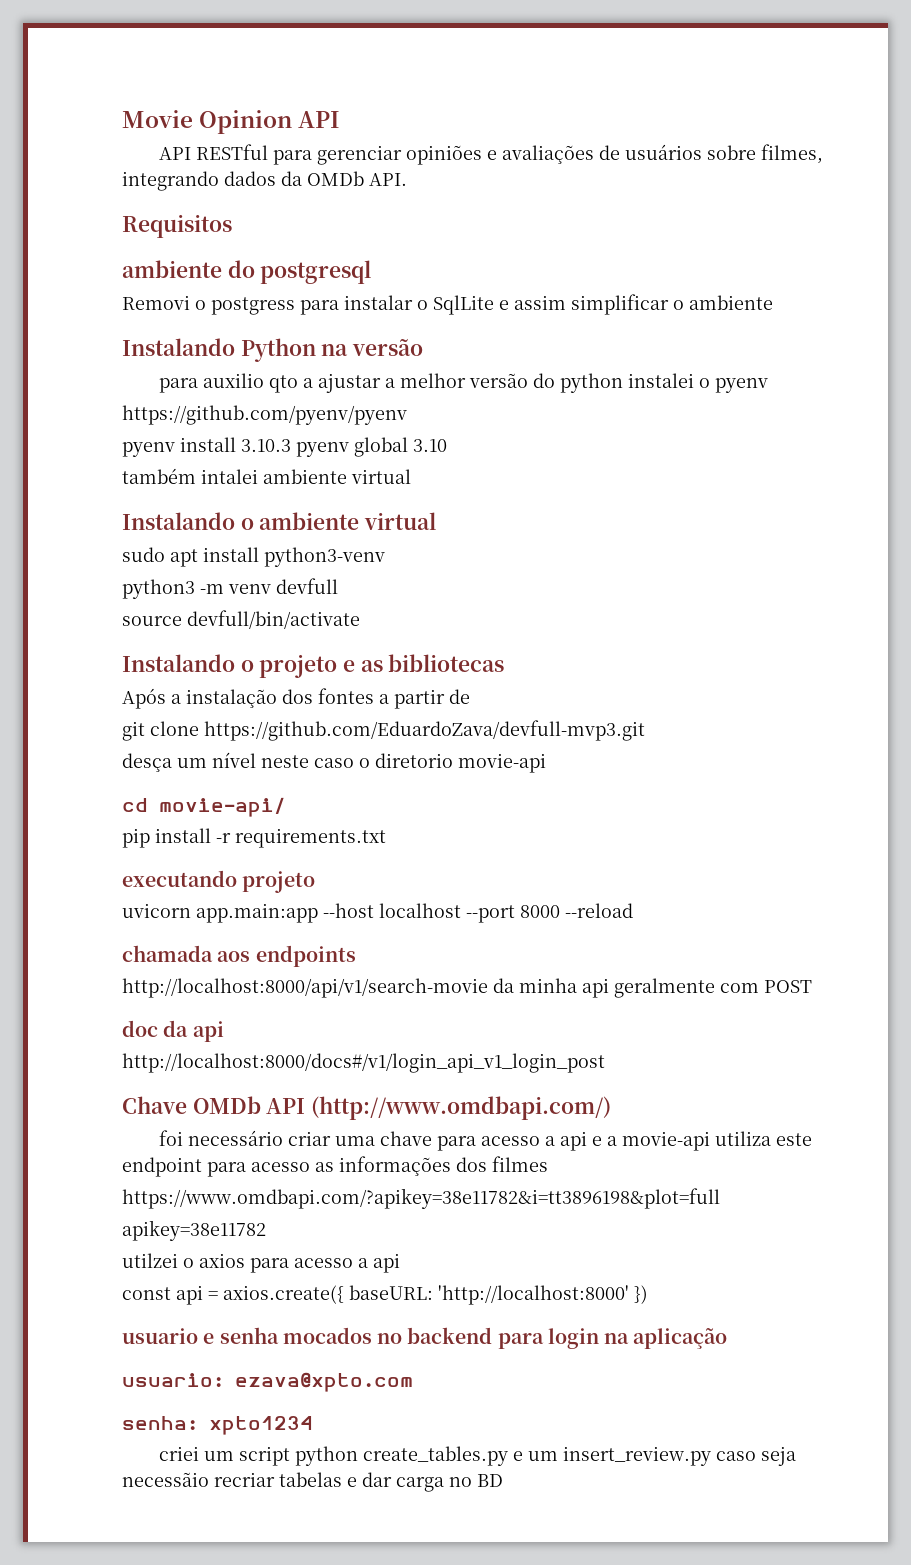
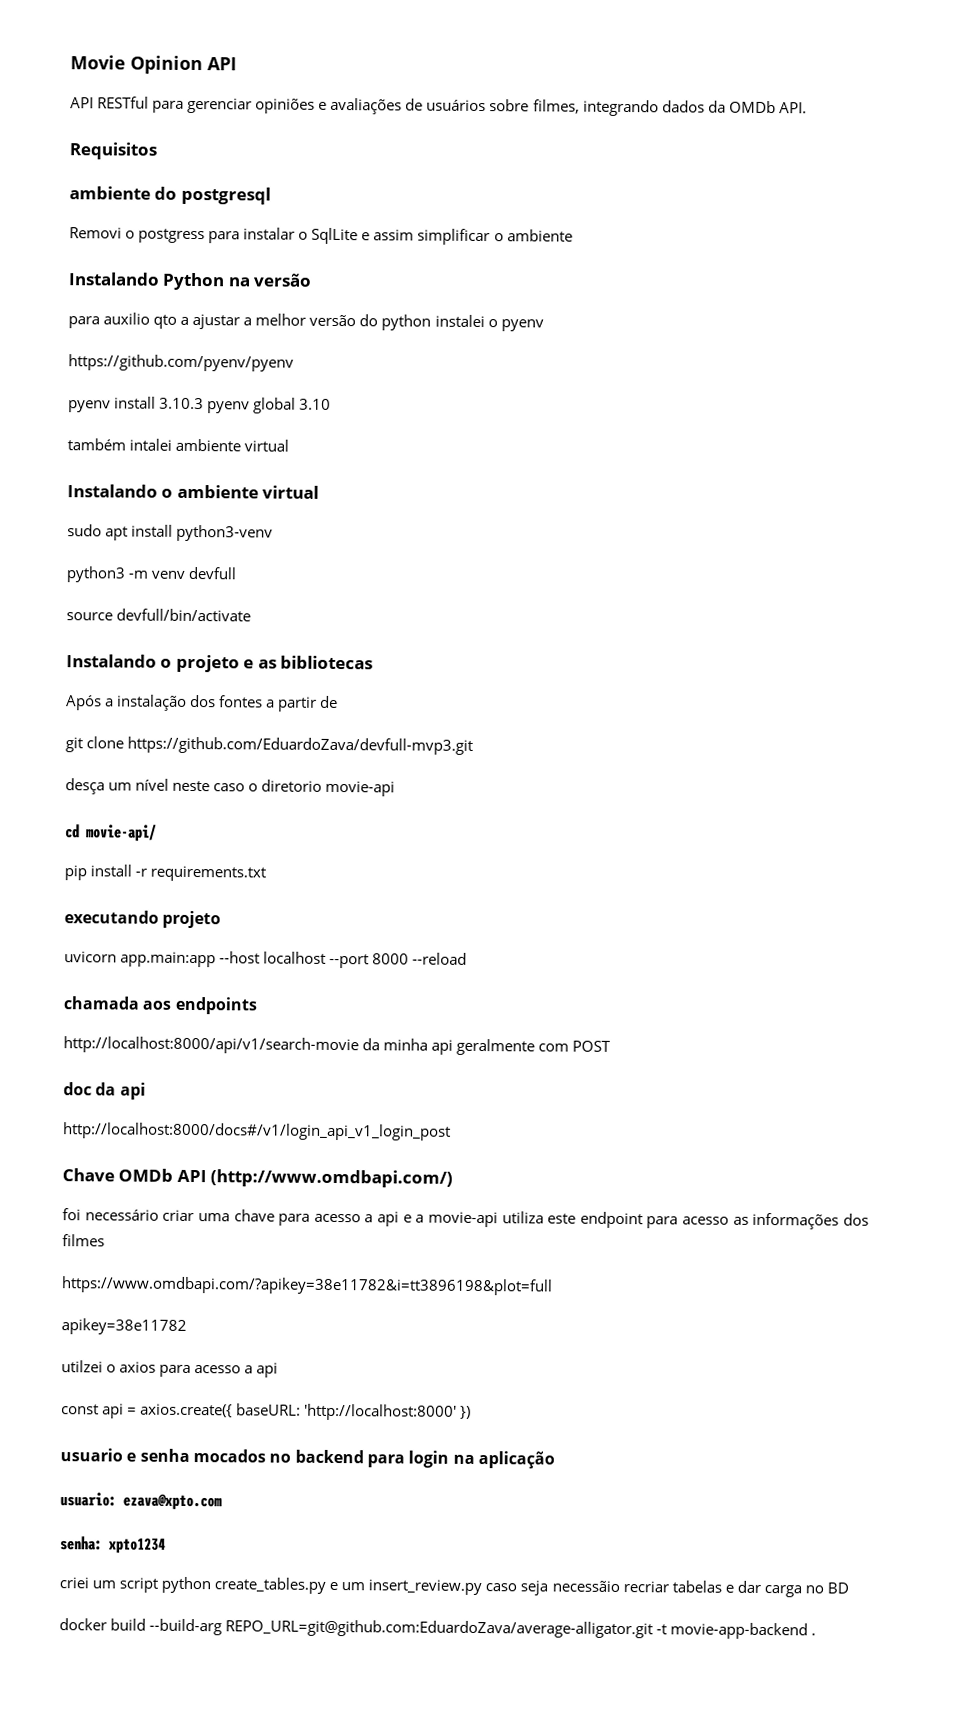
(503, 1480) none -> [59,1618,817,1640] // docker build --build-arg REPO_URL=git@github.com:EduardoZava/average-alligator.git -t movie-app-backend .

